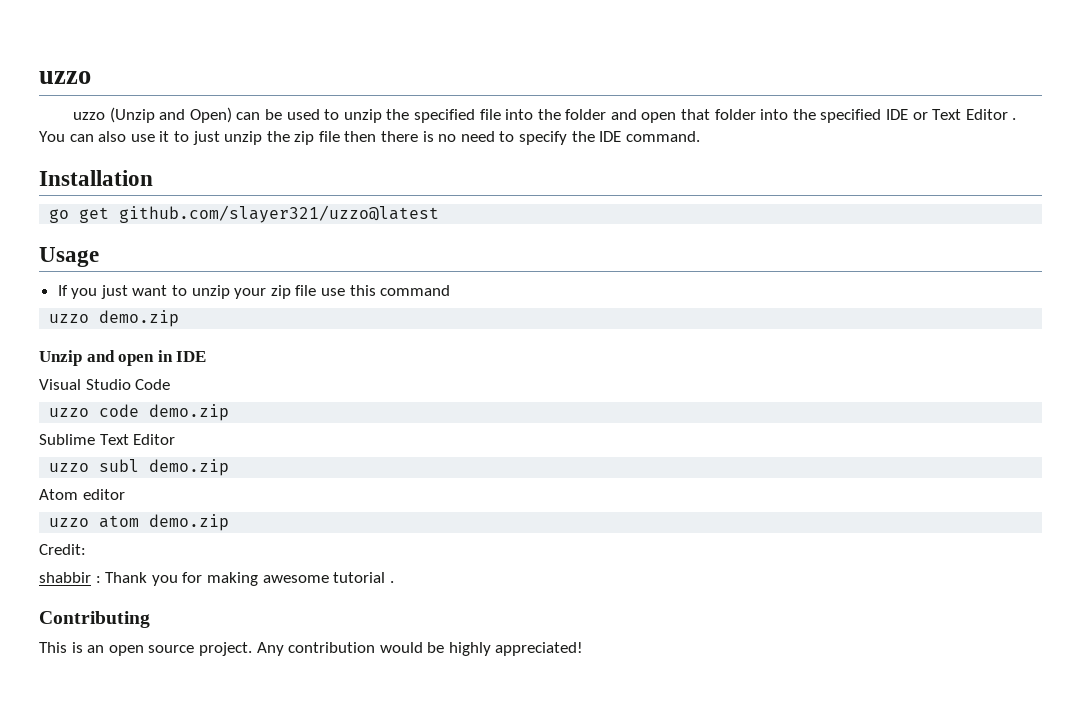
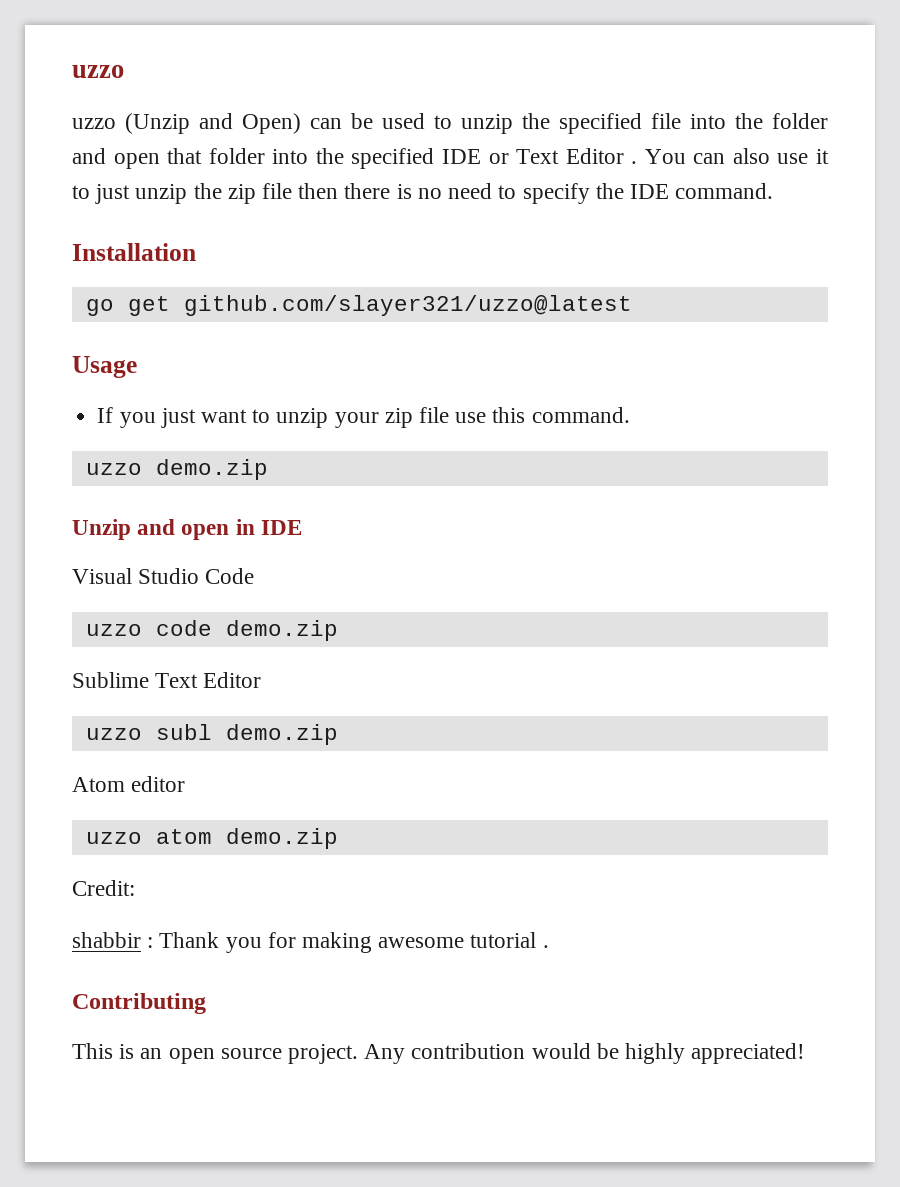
[380,285,451,296] command -> [531,407,630,423] command.

